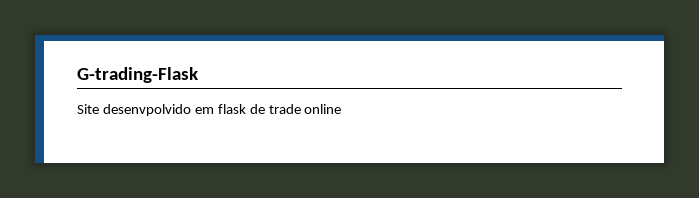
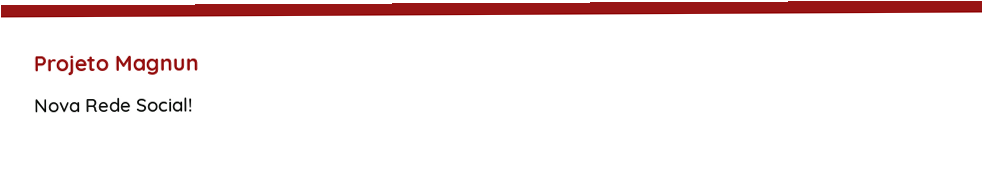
[77,67,198,83] [77,104,342,116] G-trading-Flask // Site desenvpolvido em flask de trade online -> [33,54,199,76] [34,97,193,113] Projeto Magnun // Nova Rede Social!

